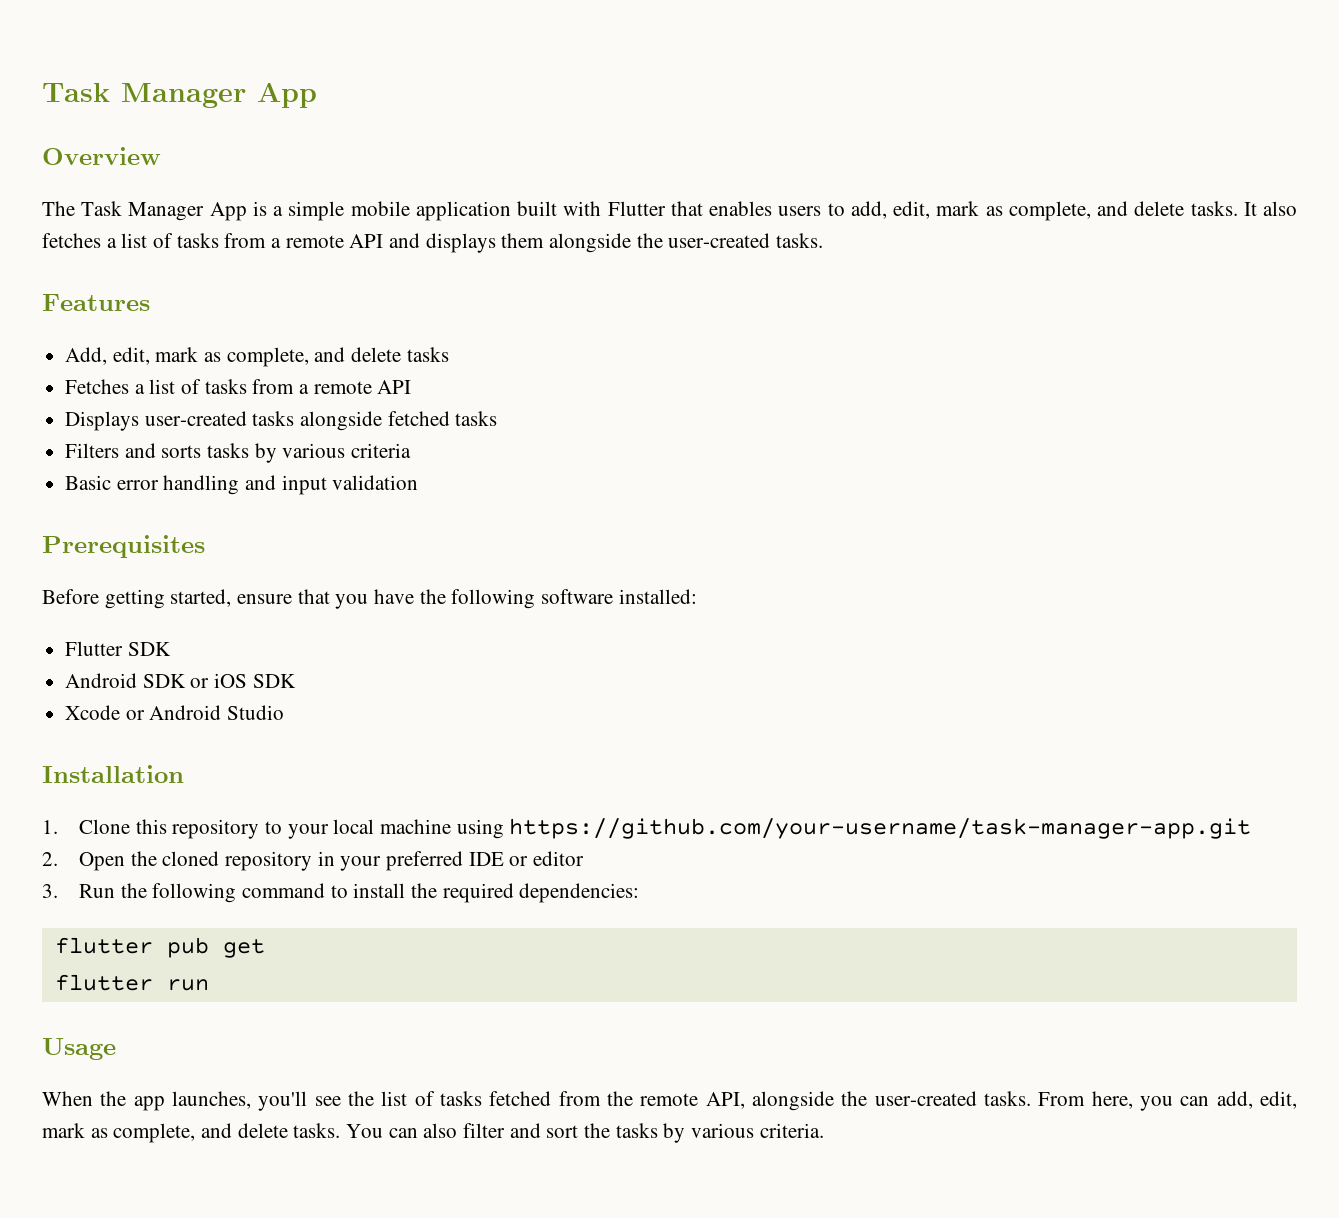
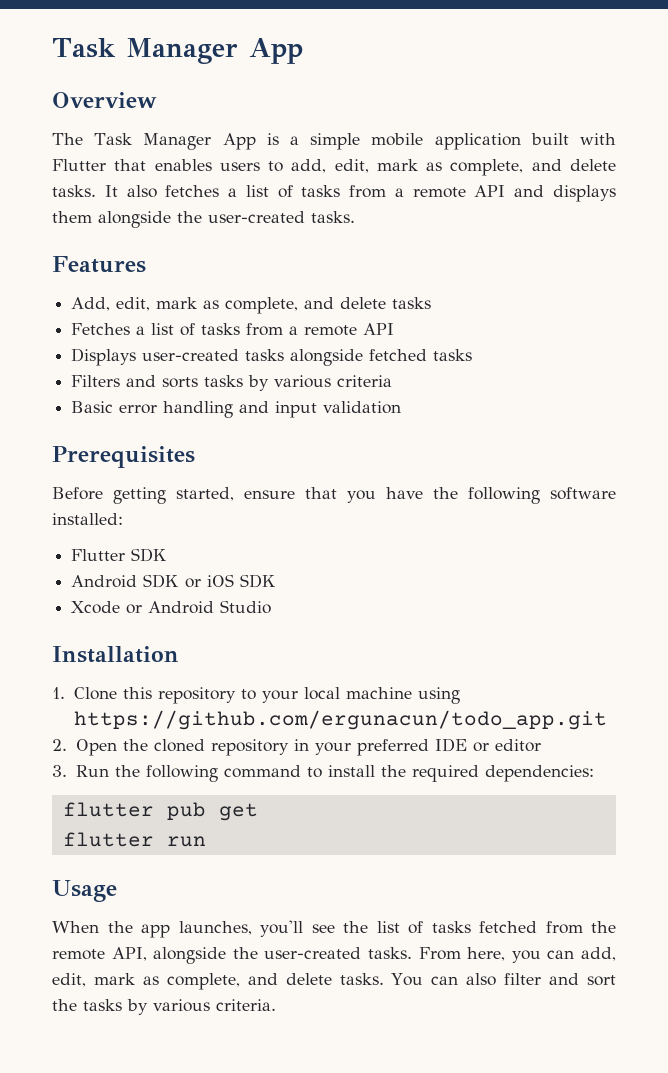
[509,818,1252,839] https://github.com/your-username/task-manager-app.git -> [73,710,607,730] https://github.com/ergunacun/todo_app.git

